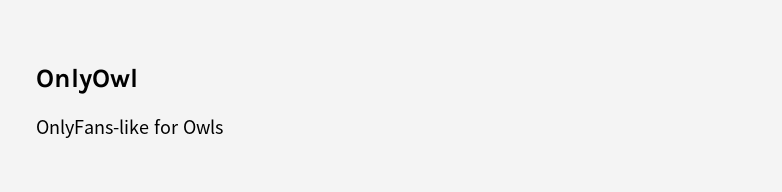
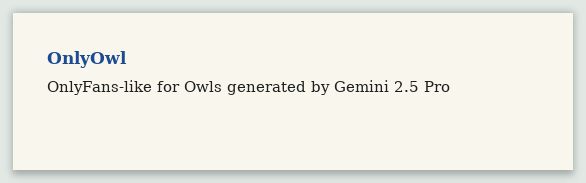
(223, 126) none -> [226,80,450,95] generated by Gemini 2.5 Pro

